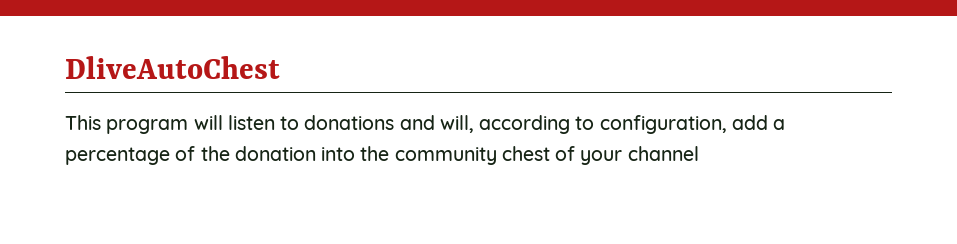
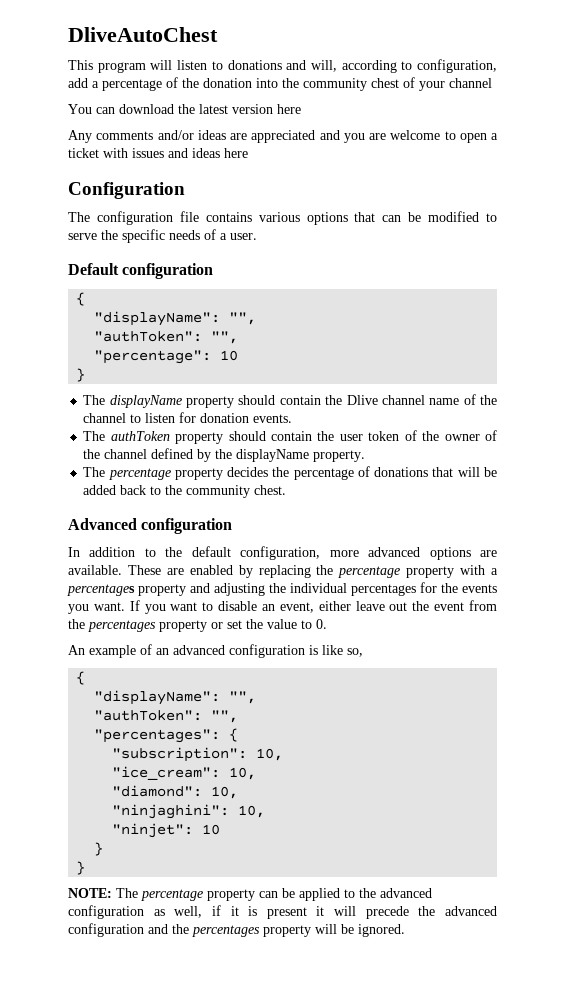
(699, 153) none -> [68,104,301,114] [68,130,498,143] [68,148,248,158] [68,182,185,199] [68,211,497,225] [68,229,257,243] [68,263,214,279] [76,292,86,306] [94,311,257,326] [94,331,239,344] [94,350,239,364] [76,368,86,382] [83,394,498,408] [83,412,293,423] [83,430,498,444] [83,448,366,462] [83,466,497,480] [83,485,287,498] [68,518,233,534] [68,546,498,560] [68,565,498,578] [67,582,497,596] [68,600,497,614] [68,619,327,632] [68,644,363,658] [76,671,86,685] [94,690,257,705] [94,710,239,723] [94,728,239,743] [112,747,284,762] [112,766,257,780] [112,785,239,799] [112,804,266,819] [112,823,221,838] [94,842,104,856] [76,861,86,875] [68,888,432,901] [68,905,497,919] [68,923,405,937] // You can download the latest version here // Any comments and/or ideas are appreciated and you are welcome to open a ticket with issues and ideas here // Configuration // The configuration file contains various options that can be modified to serve the specific needs of a user. // Default configuration // { // "displayName": "", // "authToken": "", // "percentage": 10 // } // The displayName property should contain the Dlive channel name of the channel to listen for donation events. // The authToken property should contain the user token of the owner of the channel defined by the displayName property. // The percentage property decides the percentage of donations that will be added back to the community chest. // Advanced configuration // In addition to the default configuration, more advanced options are available. These are enabled by replacing the percentage property with a percentages property and adjusting the individual percentages for the events you want. If you want to disable an event, either leave out the event from the percentages property or set the value to 0. // An example of an advanced configuration is like so, // { // "displayName": "", // "authToken": "", // "percentages": { // "subscription": 10, // "ice_cream": 10, // "diamond": 10, // "ninjaghini": 10, // "ninjet": 10 // } // } // NOTE: The percentage property can be applied to the advanced configuration as well, if it is present it will precede the advanced configuration and the percentages property will be ignored.

